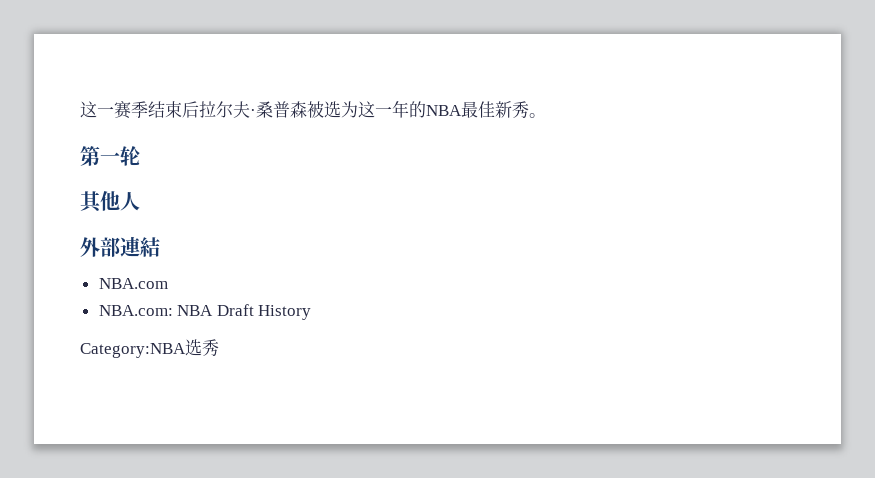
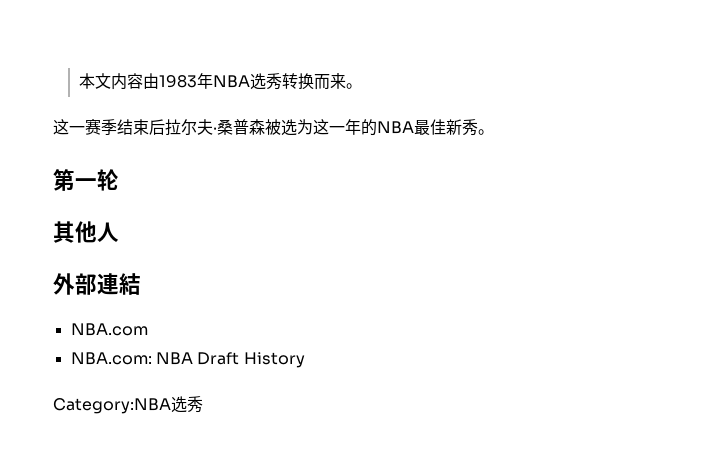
(80, 109) none -> [79,73,363,90] 本文内容由1983年NBA选秀转换而来。 //

